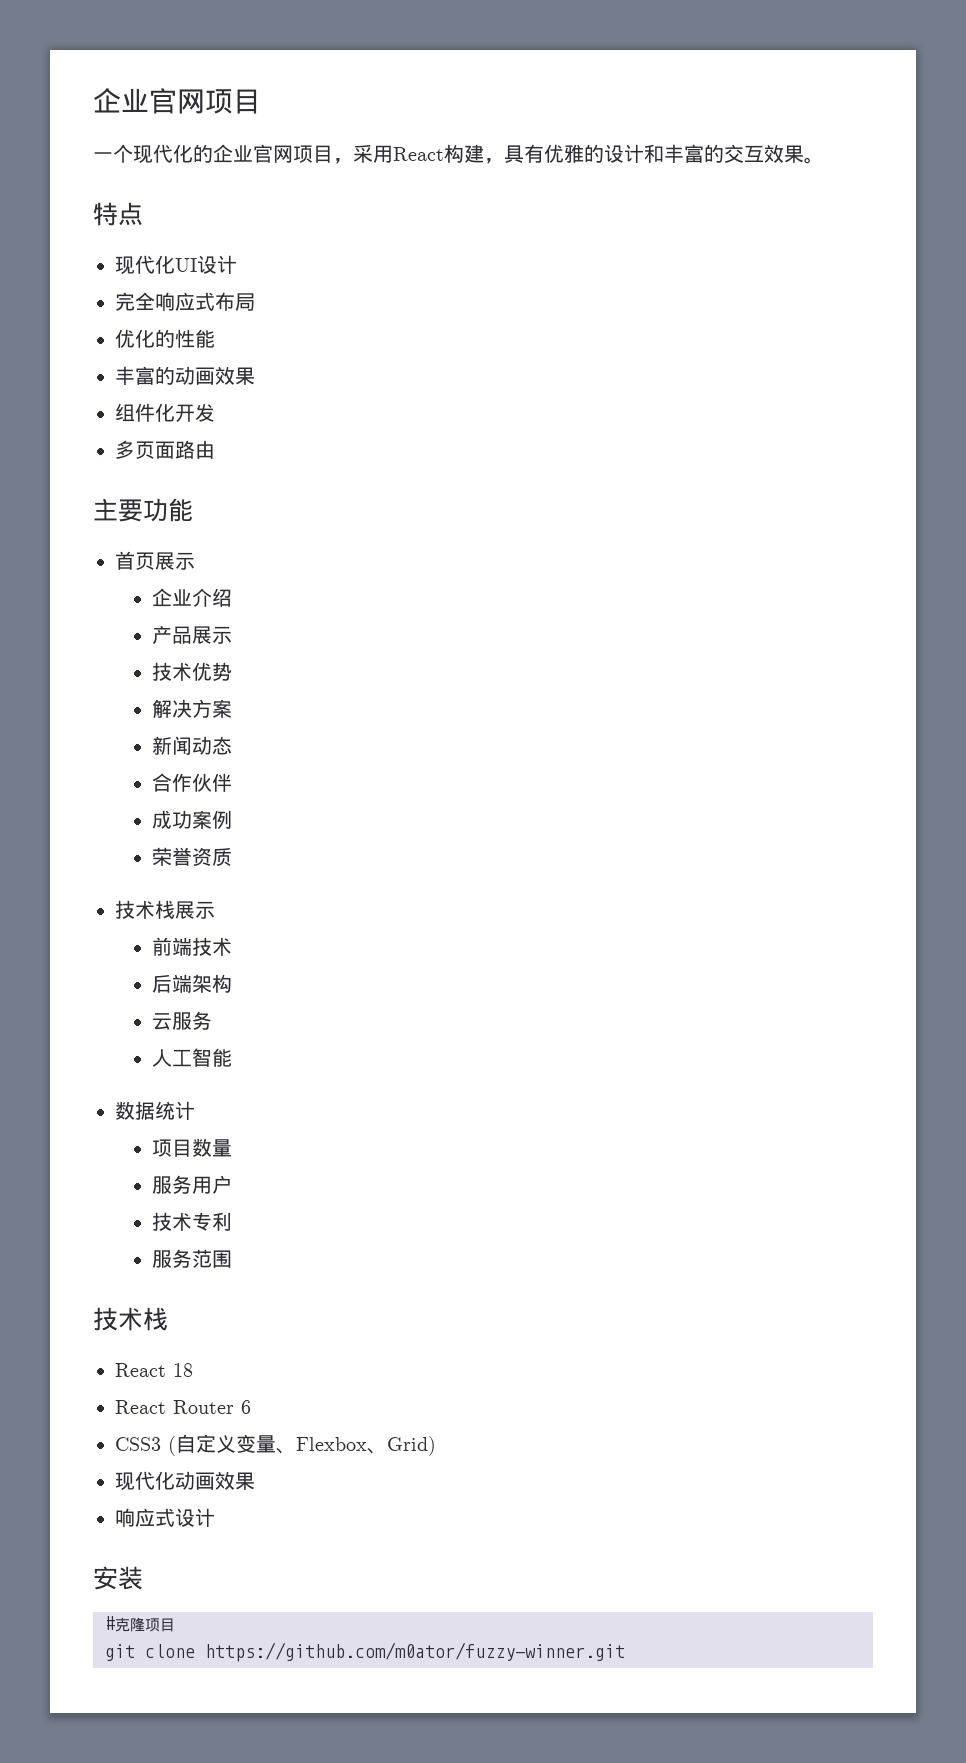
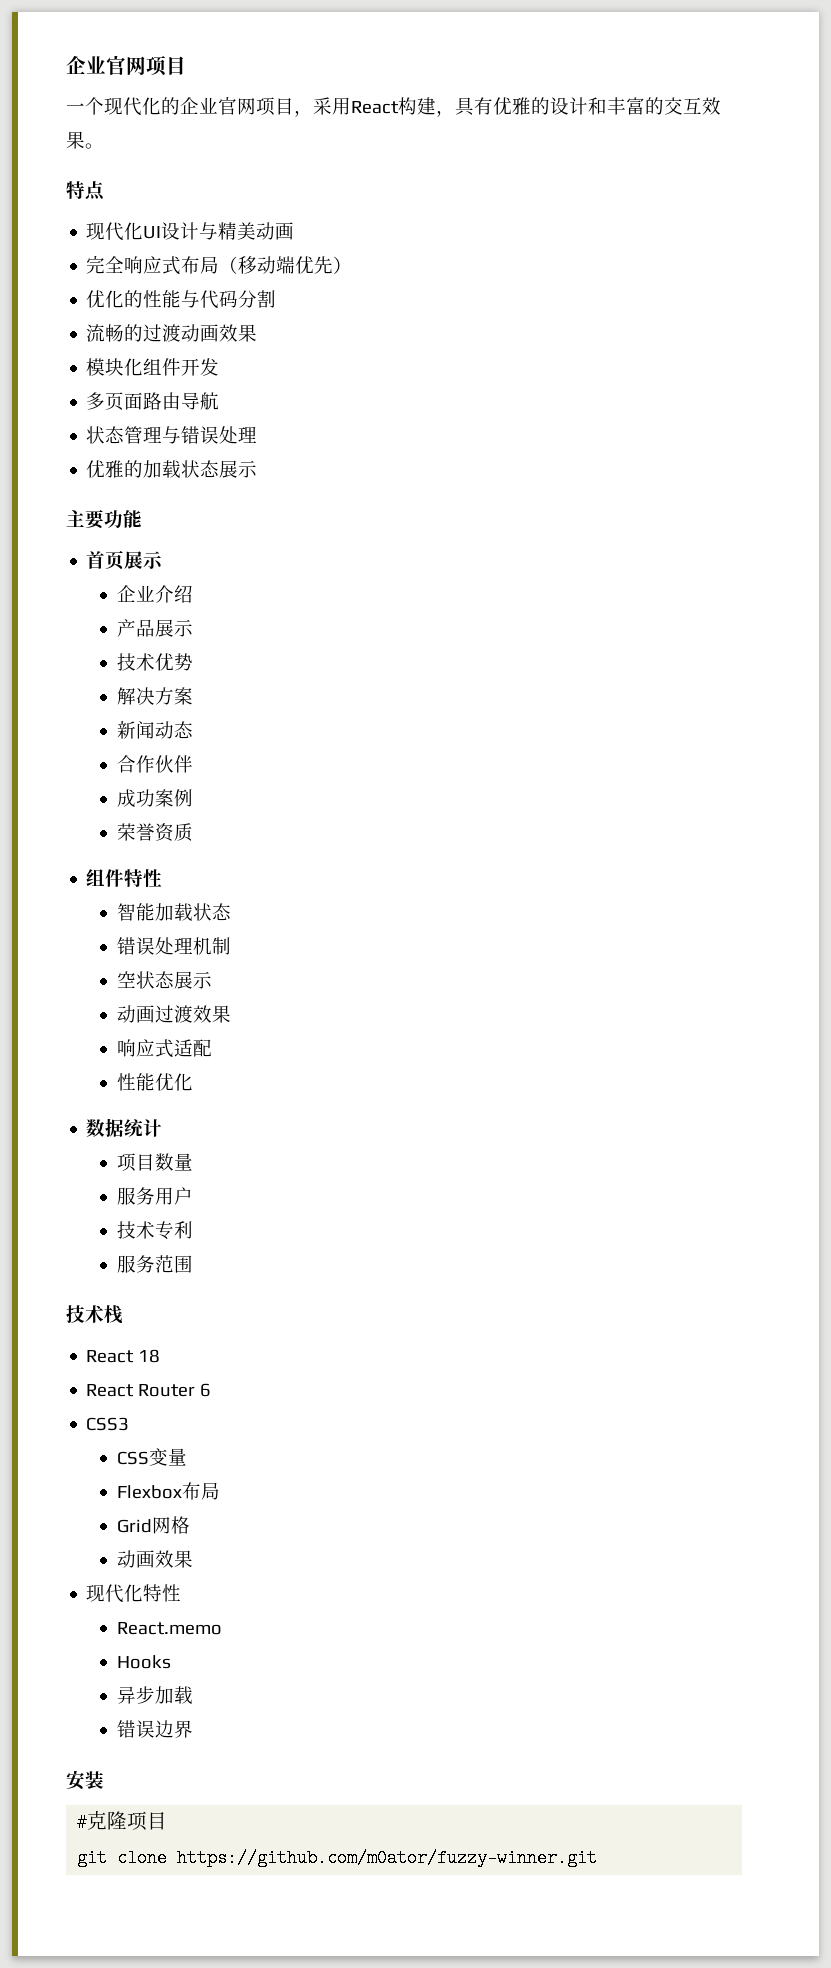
(237, 264) none -> [199,222,295,240] 与精美动画
(255, 302) none -> [219,256,353,274] （移动端优先）
[115,366,255,386] [115,403,175,422] // 丰富的动画效果 // 组件化 -> [181,290,277,309] [86,324,258,342] [86,358,182,376] 与代码分割 // 流畅的过渡动画效果 // 模块化组件
(215, 449) none -> [181,392,220,410] [86,426,258,444] [86,460,258,478] 导航 // 状态管理与错误处理 // 优雅的加载状态展示
[115,900,215,919] [152,937,233,956] [152,974,233,993] [152,1011,213,1030] [152,1048,233,1067] 技术栈展示 // 前端技术 // 后端架构 // 云服务 // 人工智能 -> [86,869,163,888] [116,903,231,921] [116,937,231,955] [116,971,212,989] [116,1005,231,1023] [116,1039,212,1058] [116,1073,193,1091] 组件特性 // 智能加载状态 // 错误处理机制 // 空状态展示 // 动画过渡效果 // 响应式适配 // 性能优化
[168,1434,236,1456] (自定义 -> [116,1451,149,1465] // CSS
[276,1436,436,1456] [115,1471,255,1491] [115,1508,215,1527] 、Flexbox、Grid) // 现代化动画效果 // 响应式设计 -> [116,1482,220,1500] [116,1516,190,1534] [116,1550,193,1568] [86,1584,182,1603] [116,1622,222,1635] [116,1655,171,1669] [116,1686,193,1704] [116,1720,193,1738] // Flexbox布局 // Grid网格 // 动画效果 // 现代化特性 // React.memo // Hooks // 异步加载 // 错误边界

